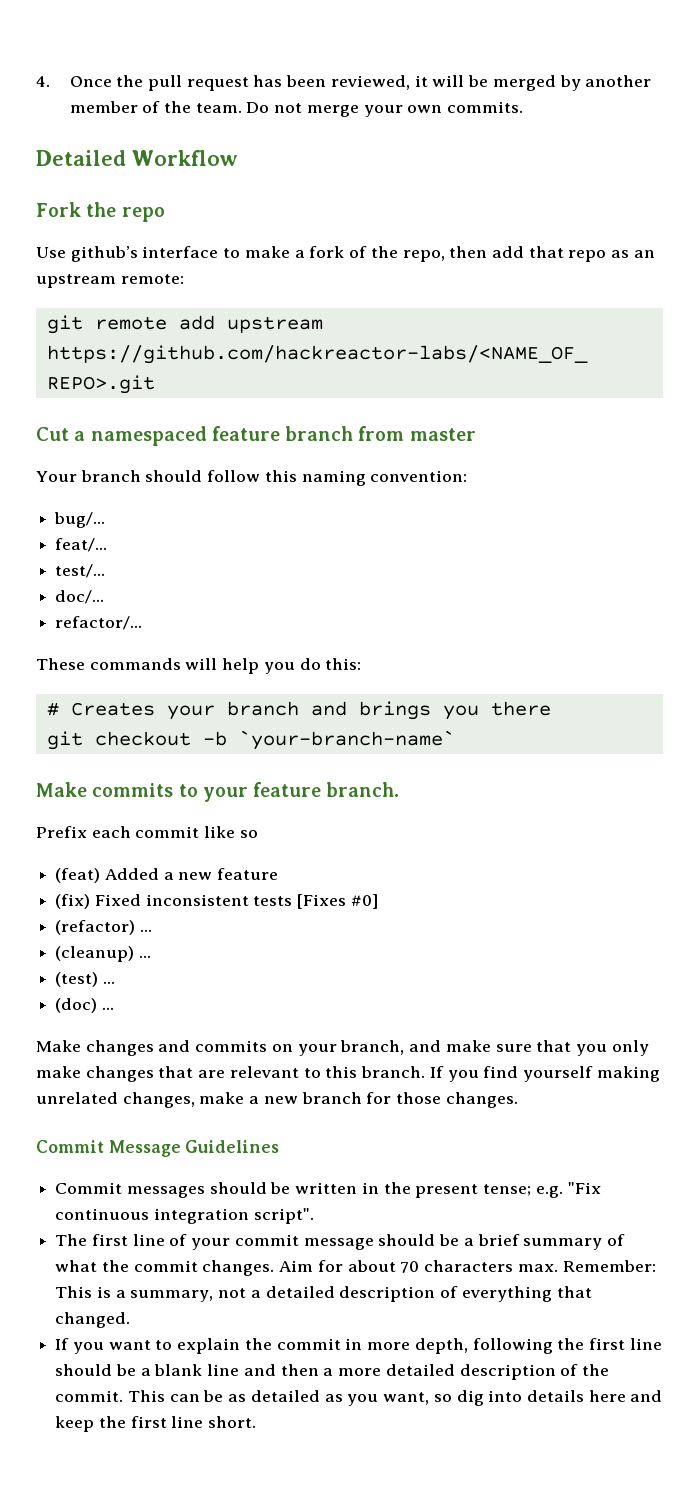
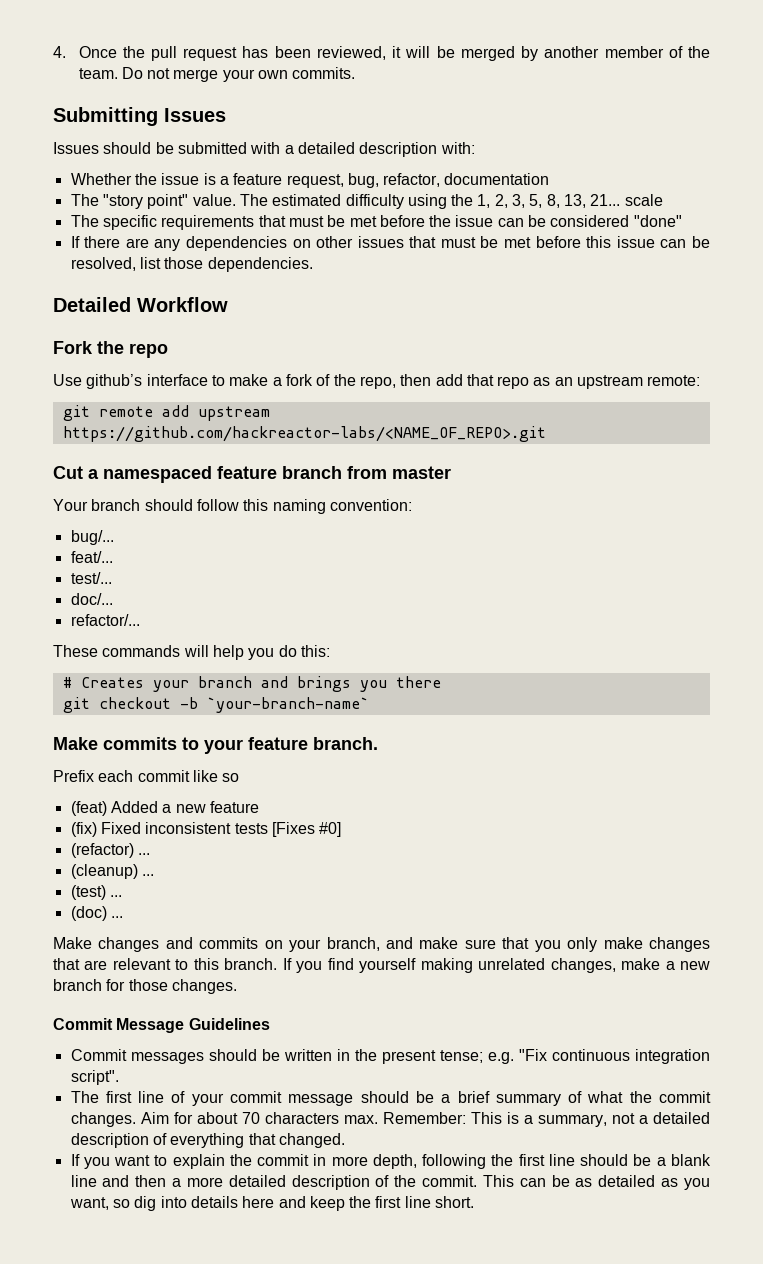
(524, 107) none -> [53,107,226,126] [53,142,475,157] [70,173,550,188] [70,194,663,209] [70,215,682,230] [70,236,710,251] [70,257,313,272] // Submitting Issues // Issues should be submitted with a detailed description with: // Whether the issue is a feature request, bug, refactor, documentation // The "story point" value. The estimated difficulty using the 1, 2, 3, 5, 8, 13, 21... scale // The specific requirements that must be met before the issue can be considered "done" // If there are any dependencies on other issues that must be met before this issue can be resolved, list those dependencies.

